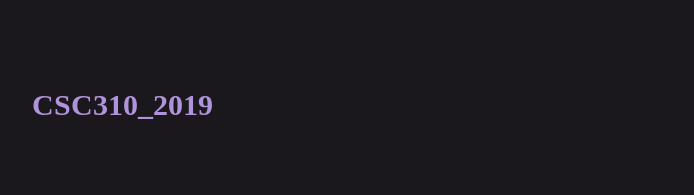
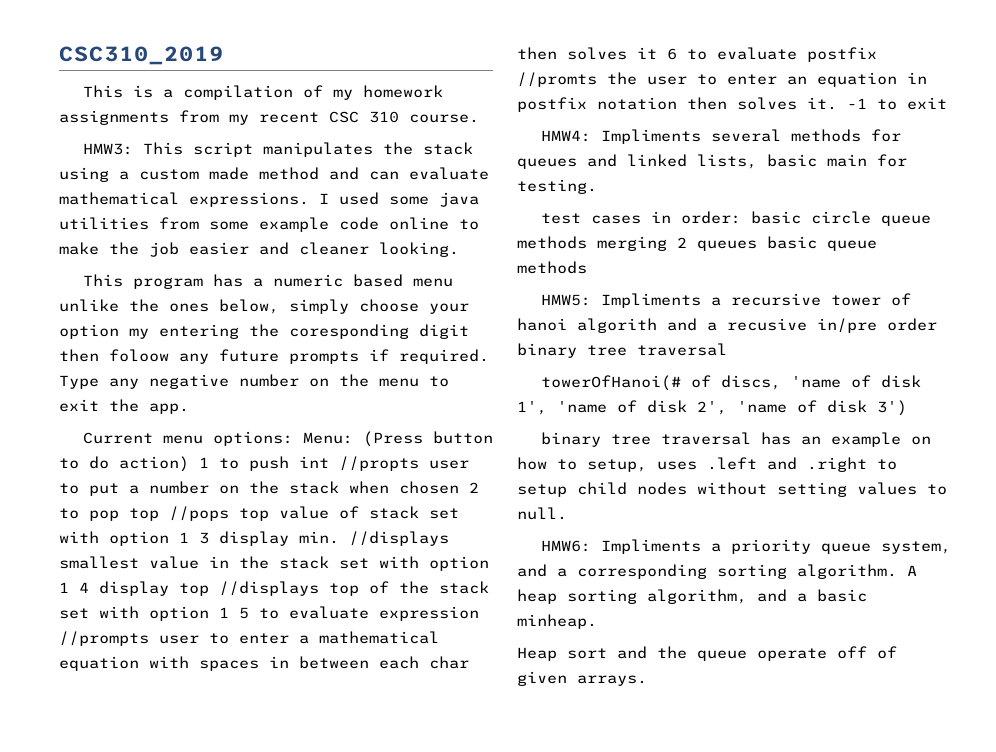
(213, 107) none -> [82,85,443,100] [59,110,479,125] [82,142,473,157] [59,167,489,182] [59,192,479,207] [59,217,479,232] [59,242,459,257] [82,274,453,289] [59,299,469,314] [59,324,469,339] [59,349,489,364] [59,374,449,389] [59,399,189,414] [82,431,493,447] [59,456,469,472] [59,481,479,496] [59,506,459,521] [59,531,449,546] [59,556,489,571] [59,581,489,596] [59,606,479,621] [59,631,439,646] [59,656,469,671] [517,47,877,62] [517,72,927,87] [517,97,947,112] [540,129,901,144] [517,154,907,169] [517,179,597,194] [540,211,931,226] [517,236,877,251] [517,261,587,274] [540,293,911,308] [517,318,937,333] [517,343,727,358] [540,375,921,391] [517,400,907,416] [540,432,931,447] [517,457,897,472] [517,482,947,497] [517,507,567,520] [540,539,951,554] [517,564,917,579] [517,589,867,604] [517,614,597,629] [517,646,897,661] [517,671,647,686] // This is a compilation of my homework assignments from my recent CSC 310 course. // HMW3: This script manipulates the stack using a custom made method and can evaluate mathematical expressions. I used some java utilities from some example code online to make the job easier and cleaner looking. // This program has a numeric based menu unlike the ones below, simply choose your option my entering the coresponding digit then foloow any future prompts if required. Type any negative number on the menu to exit the app. // Current menu options: Menu: (Press button to do action) 1 to push int //propts user to put a number on the stack when chosen 2 to pop top //pops top value of stack set with option 1 3 display min. //displays smallest value in the stack set with option 1 4 display top //displays top of the stack set with option 1 5 to evaluate expression //prompts user to enter a mathematical equation with spaces in between each char then solves it 6 to evaluate postfix //promts the user to enter an equation in postfix notation then solves it. -1 to exit // HMW4: Impliments several methods for queues and linked lists, basic main for testing. // test cases in order: basic circle queue methods merging 2 queues basic queue methods // HMW5: Impliments a recursive tower of hanoi algorith and a recusive in/pre order binary tree traversal // towerOfHanoi(# of discs, 'name of disk 1', 'name of disk 2', 'name of disk 3') // binary tree traversal has an example on how to setup, uses .left and .right to setup child nodes without setting values to null. // HMW6: Impliments a priority queue system, and a corresponding sorting algorithm. A heap sorting algorithm, and a basic minheap. // Heap sort and the queue operate off of given arrays.

